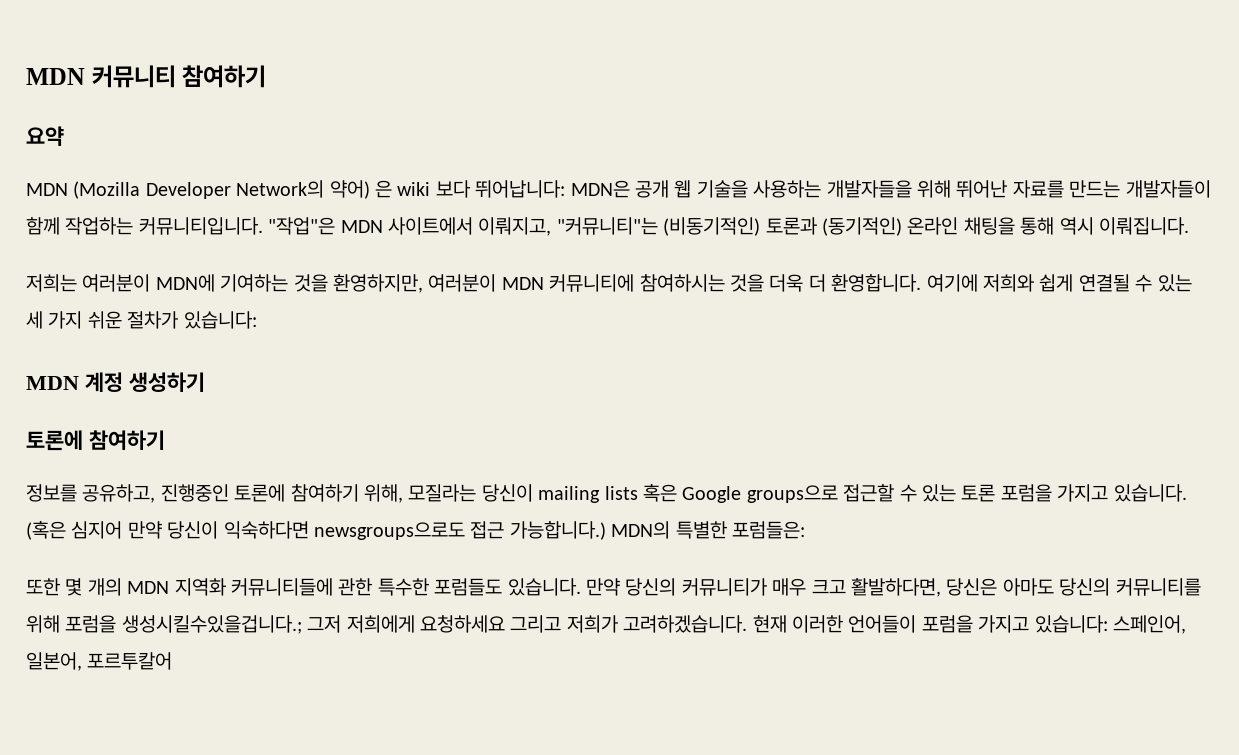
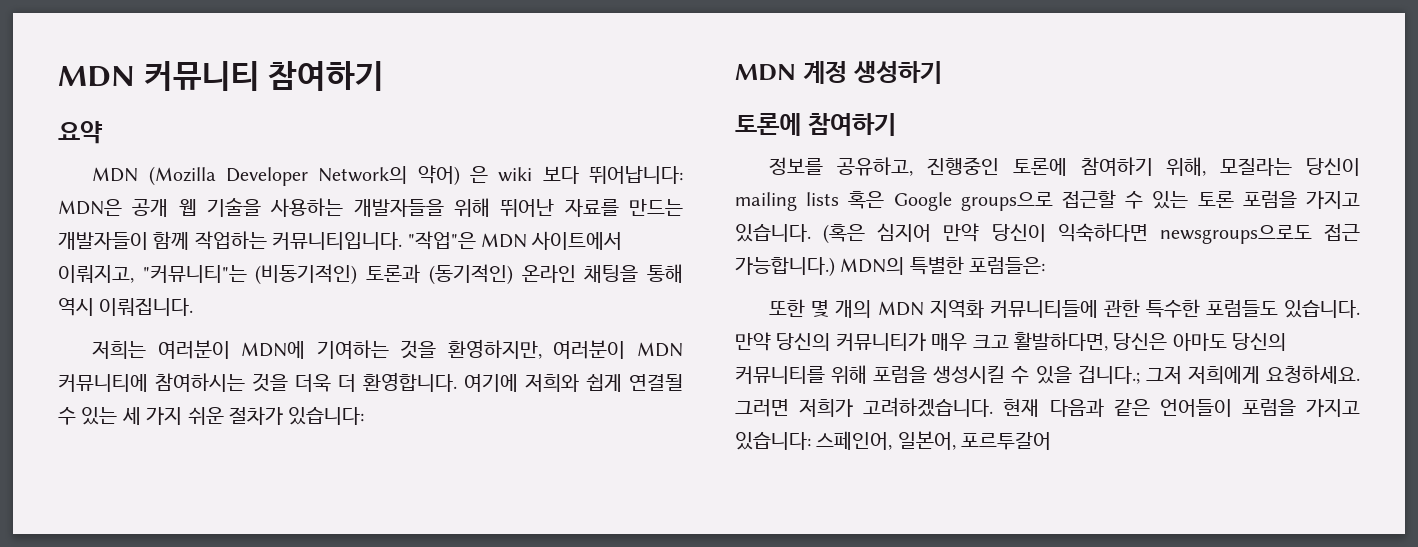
[121,615,562,634] 생성시킬수있을겁니다.; 그저 저희에게 요청하세요 그리고 -> [933,365,1360,384] [735,399,789,417] 생성시킬 수 있을 겁니다.; 그저 저희에게 요청하세요. 그러면
[791,615,843,633] 이러한 -> [1049,398,1150,417] 다음과 같은
[87,652,173,670] 포르투칼어 -> [961,432,1052,450] 포르투갈어

